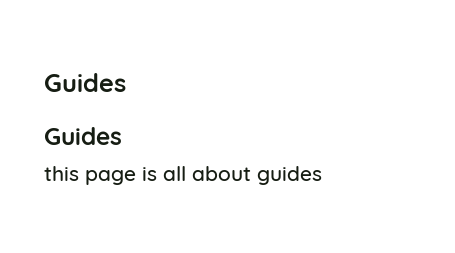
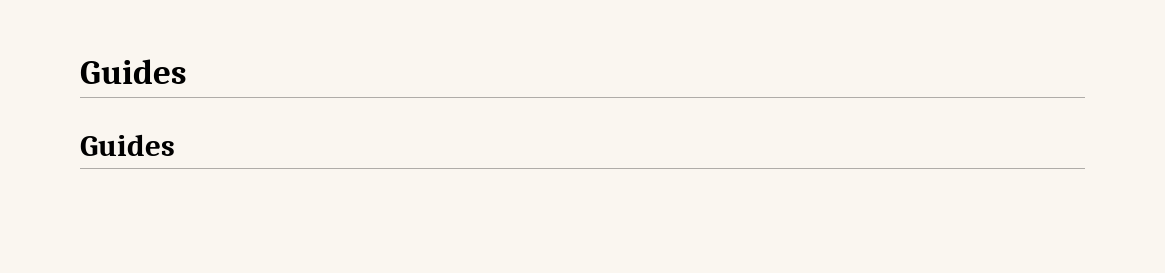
[44,166,322,185] // this page is all about guides -> (175, 145) none

